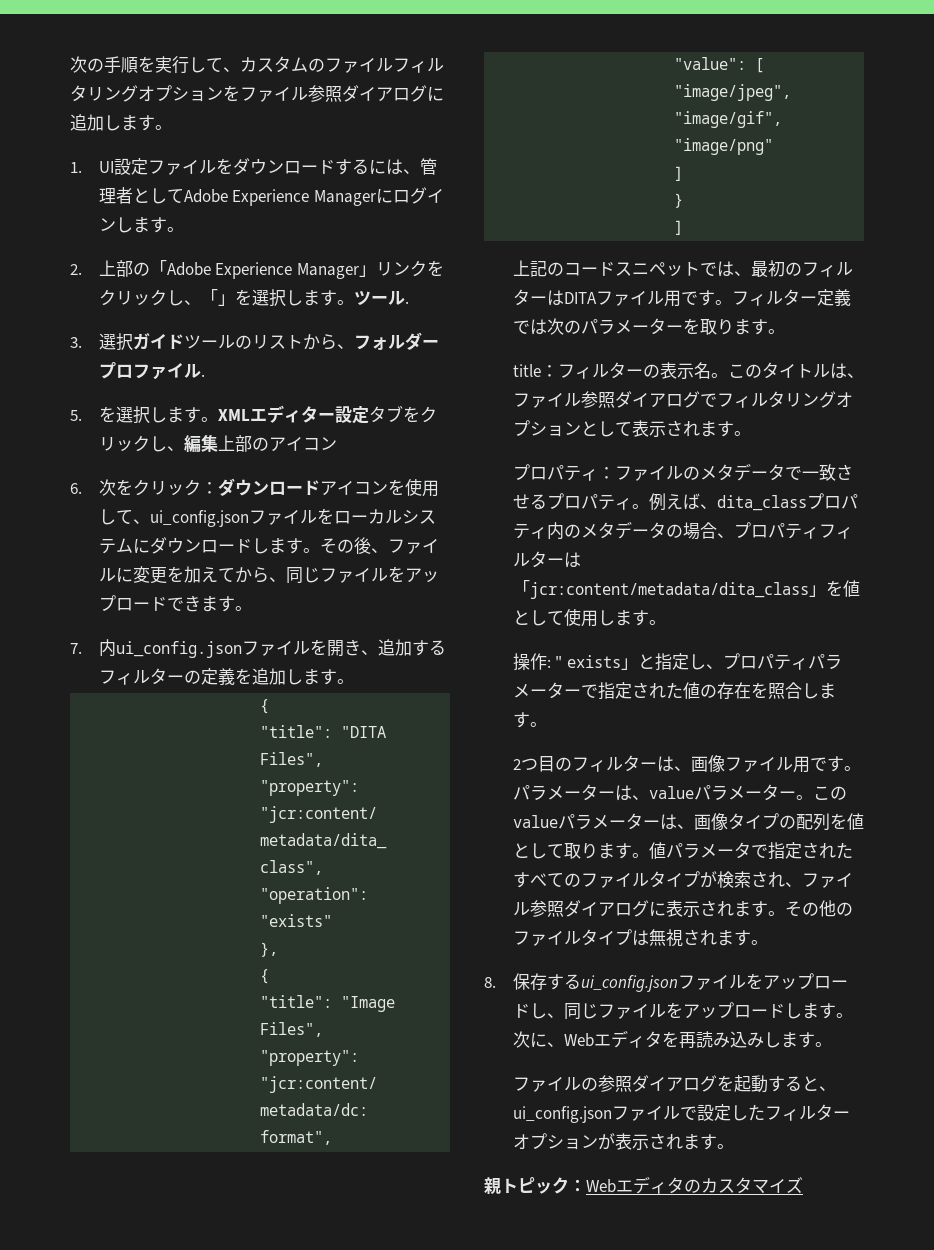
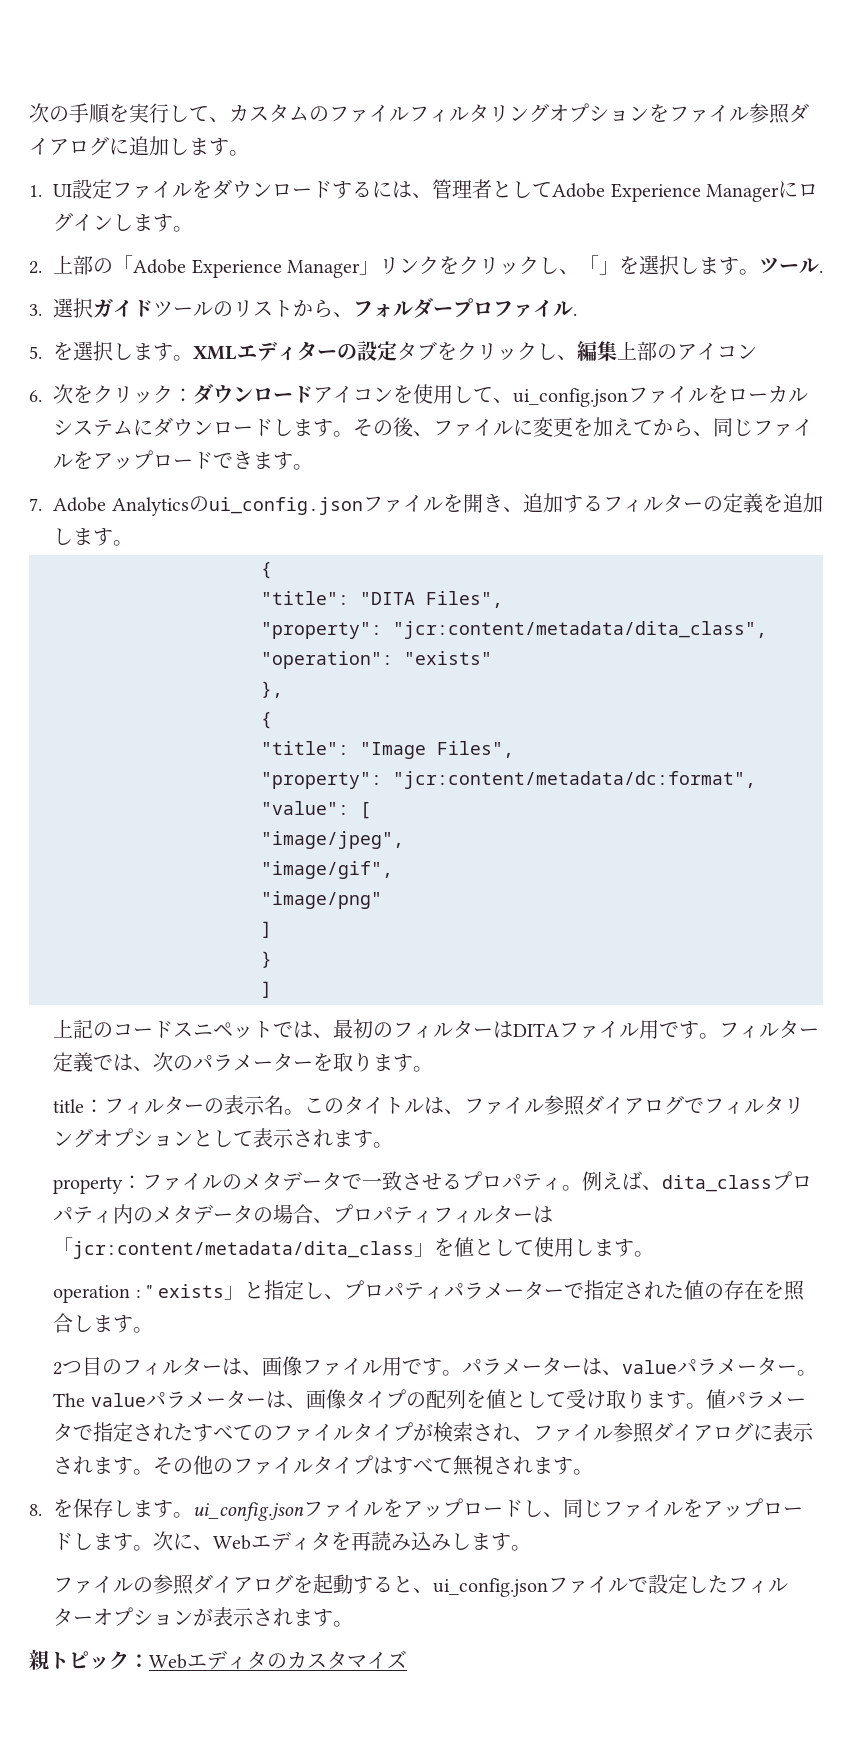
(335, 416) none -> [337,344,358,360] の
[98,639,116,657] 内 -> [53,496,209,516] Adobe Analyticsの
(547, 327) none -> [133,1066,154,1071] 、
[512,464,598,481] プロパティ -> [53,1176,124,1194] property
[512,653,547,671] 操作 -> [53,1285,131,1303] operation
[812,786,847,800] この -> [53,1393,86,1407] The
(564, 851) none -> [565,1389,606,1409] 受け
(649, 938) none -> [393,1457,454,1475] すべて
[512,973,581,990] 保存する -> [53,1498,194,1518] を保存します。

